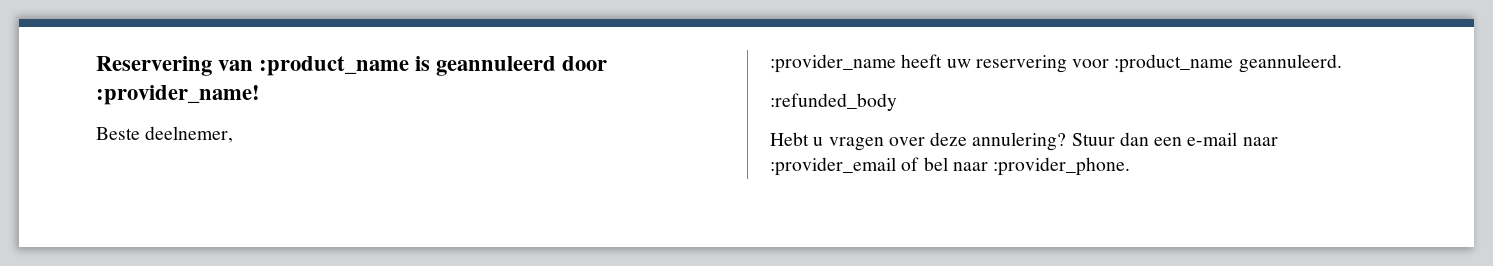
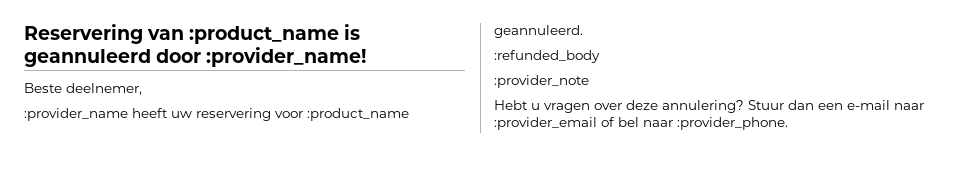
(897, 102) none -> [494,75,589,88] // :provider_note

